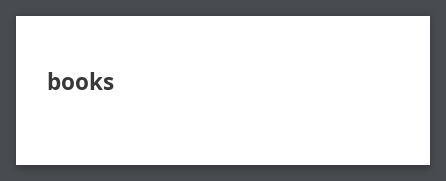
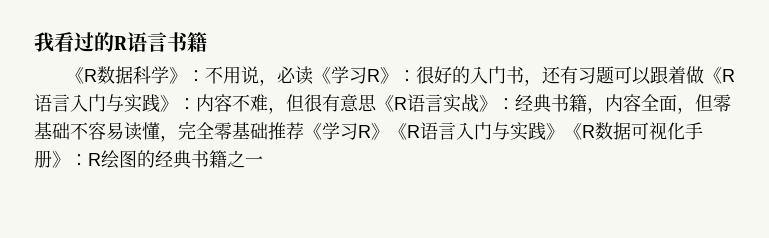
[47,72,114,90] books -> [34,32,207,52] [65,66,735,86] [34,94,731,114] [34,121,703,142] [34,150,263,169] 我看过的R语言书籍 // 《R数据科学》：不用说，必读《学习R》：很好的入门书，还有习题可以跟着做《R语言入门与实践》：内容不难，但很有意思《R语言实战》：经典书籍，内容全面，但零基础不容易读懂，完全零基础推荐《学习R》《R语言入门与实践》《R数据可视化手册》：R绘图的经典书籍之一

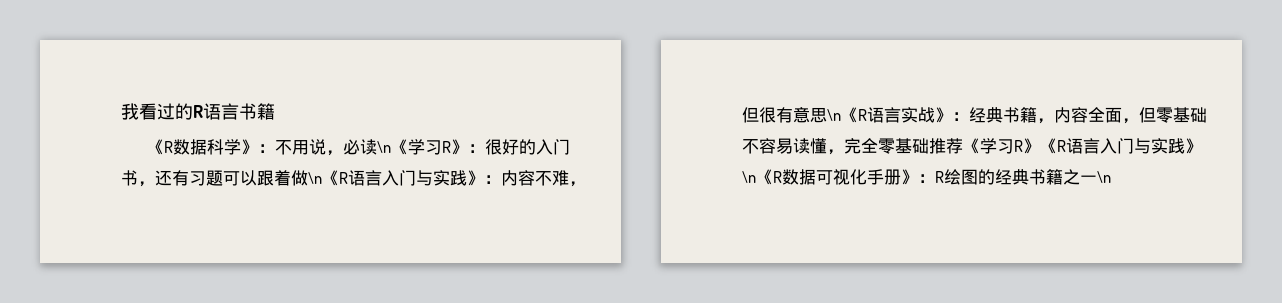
(313, 75) none -> [377,141,392,153] \n
(704, 75) none -> [308,172,322,184] \n
(377, 103) none -> [827,109,841,121] \n
(564, 131) none -> [742,171,756,183] \n
(263, 161) none -> [1097,171,1111,183] \n

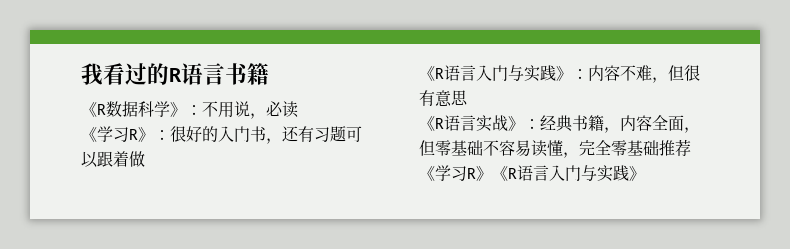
[377,141,392,153] \n -> (298, 109) //
[308,172,322,184] \n -> (145, 159) //
[827,109,841,121] \n -> (468, 98) //
[742,169,1111,185] \n《R数据可视化手册》：R绘图的经典书籍之一\n -> (645, 173) none

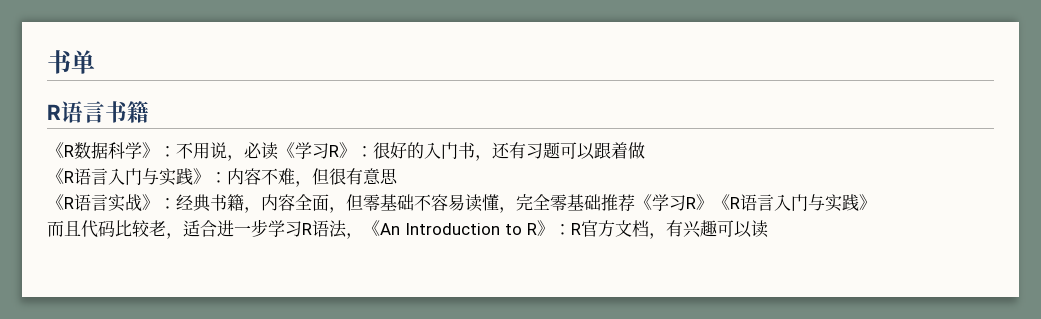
[81,63,169,85] 我看过的 -> [47,50,95,74] 书单 //
(298, 109) // -> (278, 151) none
(645, 173) none -> [47,219,768,239] // 而且代码比较老，适合进一步学习R语法，《An Introduction to R》：R官方文档，有兴趣可以读

